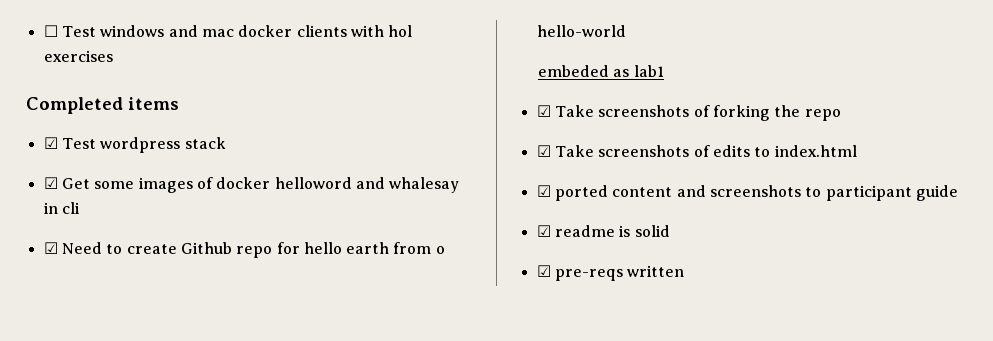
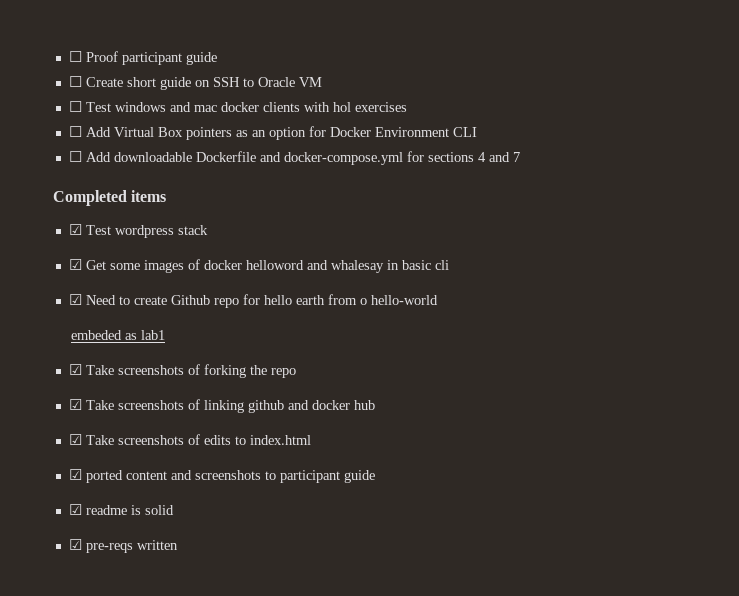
[43,25,58,37] ☐ -> [68,51,217,65] [68,76,322,90] [68,101,82,112] ☐ Proof participant guide // ☐ Create short guide on SSH to Oracle VM // ☐
(113, 56) none -> [68,126,477,140] [68,151,520,165] // ☐ Add Virtual Box pointers as an option for Docker Environment CLI // ☐ Add downloadable Dockerfile and docker-compose.yml for sections 4 and 7
(58, 208) none -> [401,260,431,270] basic
(841, 115) none -> [68,399,375,413] // ☑ Take screenshots of linking github and docker hub

